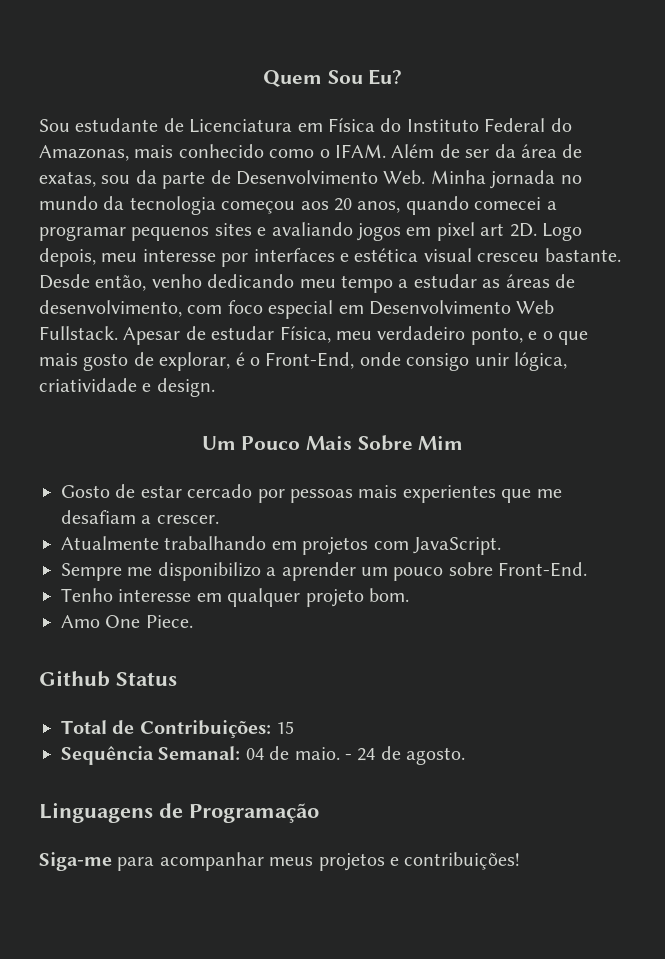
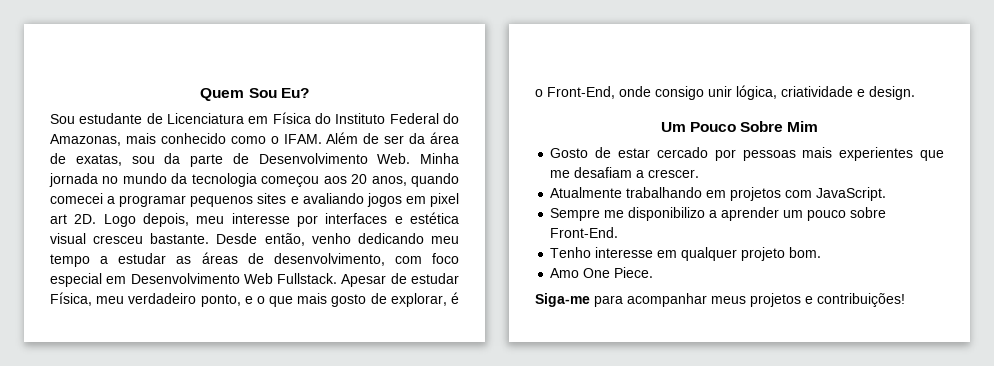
[306,436,352,450] Mais -> (736, 127) none
[39,670,177,687] [61,720,295,738] [61,746,466,765] [39,802,319,823] // Github Status // Total de Contribuições: 15 // Sequência Semanal: 04 de maio. - 24 de agosto. // Linguagens de Programação -> (654, 272) none

